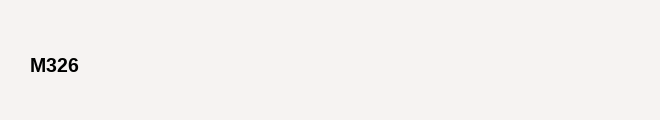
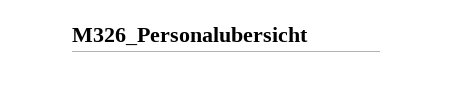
[30,58,79,72] M326 -> [72,27,308,46] M326_Personalubersicht

